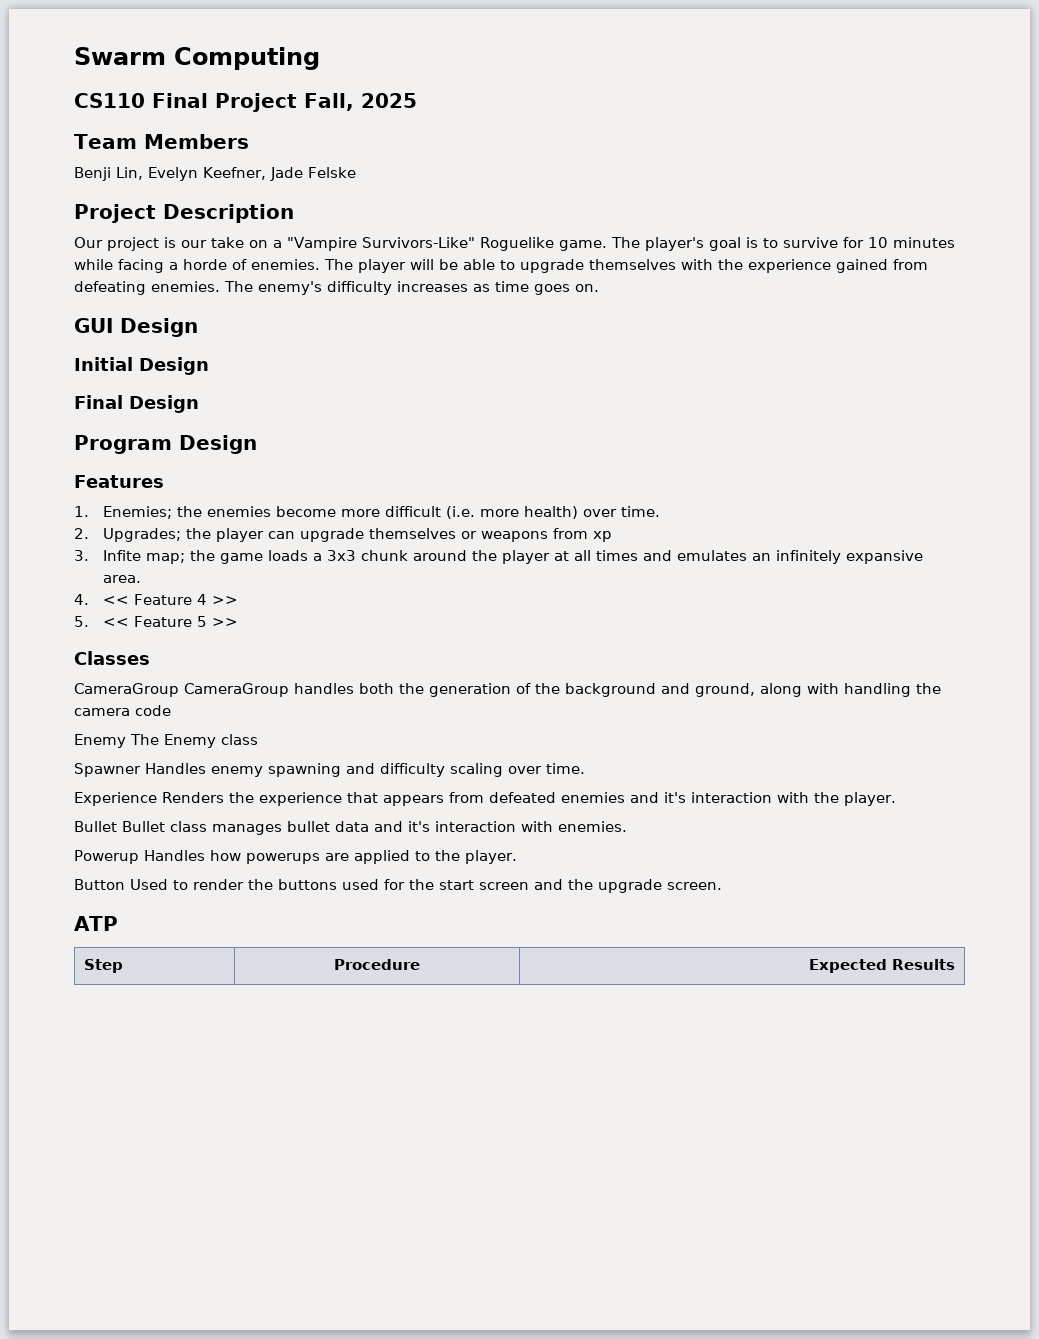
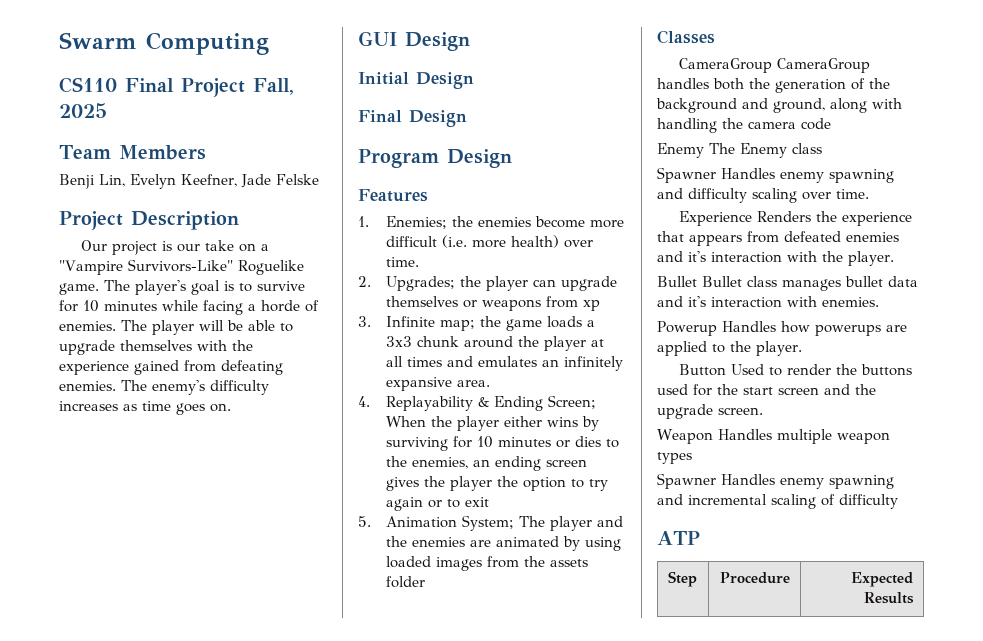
[103,550,142,561] Infite -> [386,316,436,327] Infinite
[103,594,239,605] [74,616,239,627] << Feature 4 >> // 5. << Feature 5 >> -> [386,395,597,411] [386,416,600,431] [386,436,620,451] [386,456,588,471] [386,476,609,491] [386,497,490,511] [358,515,624,531] [386,536,622,551] [386,556,589,571] [386,576,426,588] Replayability & Ending Screen; When the player either wins by surviving for 10 minutes or dies to the enemies, an ending screen gives the player the option to try again or to exit // 5. Animation System; The player and the enemies are animated by using loaded images from the assets folder
(722, 886) none -> [657,429,890,444] [657,452,692,464] [657,473,894,489] [657,494,898,509] // Weapon Handles multiple weapon types // Spawner Handles enemy spawning and incremental scaling of difficulty

